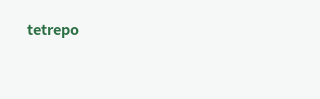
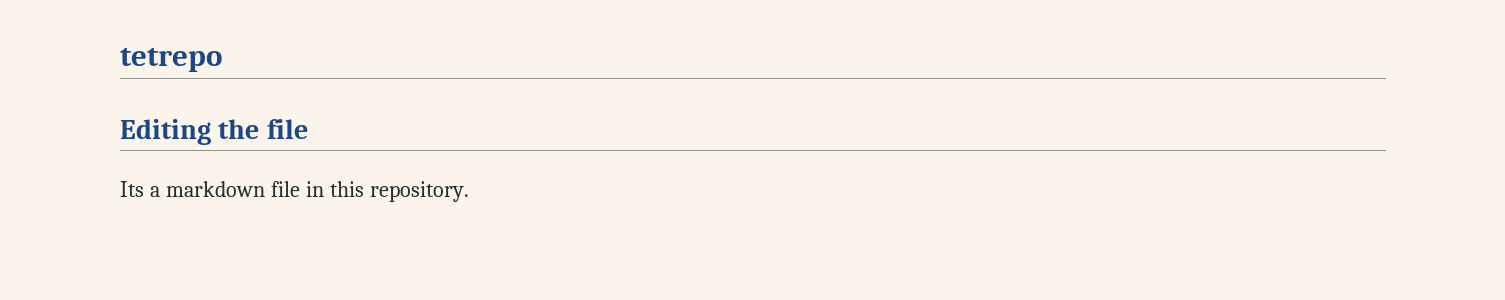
(79, 31) none -> [120,119,308,145] [120,181,469,202] // Editing the file // Its a markdown file in this repository.

